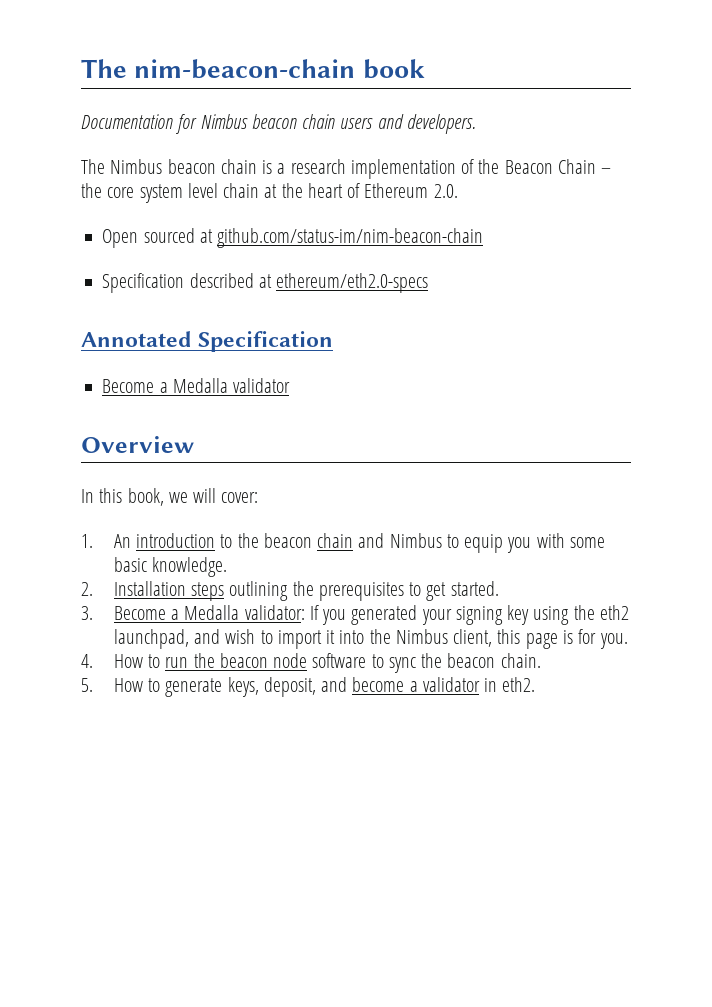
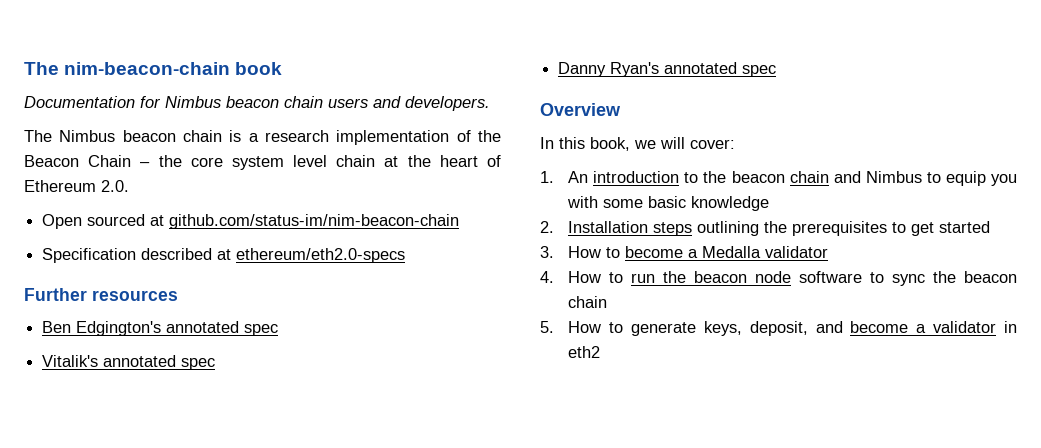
[81,331,334,352] [102,378,291,393] Annotated Specification // Become a Medalla validator -> [24,288,178,301] [42,321,279,336] [42,355,216,370] [558,62,777,77] Further resources // Ben Edgington's annotated spec // Vitalik's annotated spec // Danny Ryan's annotated spec
[152,557,228,577] knowledge. -> [691,196,770,211] knowledge
[450,581,499,596] started. -> [939,221,991,233] started
[113,605,630,625] [113,629,628,649] Become a Medalla validator: If you generated your signing key using the eth2 launchpad, and wish to import it into the Nimbus client, this page is for you. -> [568,246,829,258] How to become a Medalla validator
[500,653,541,668] chain. -> [568,296,608,308] chain
[502,677,536,692] eth2. -> [568,346,601,358] eth2

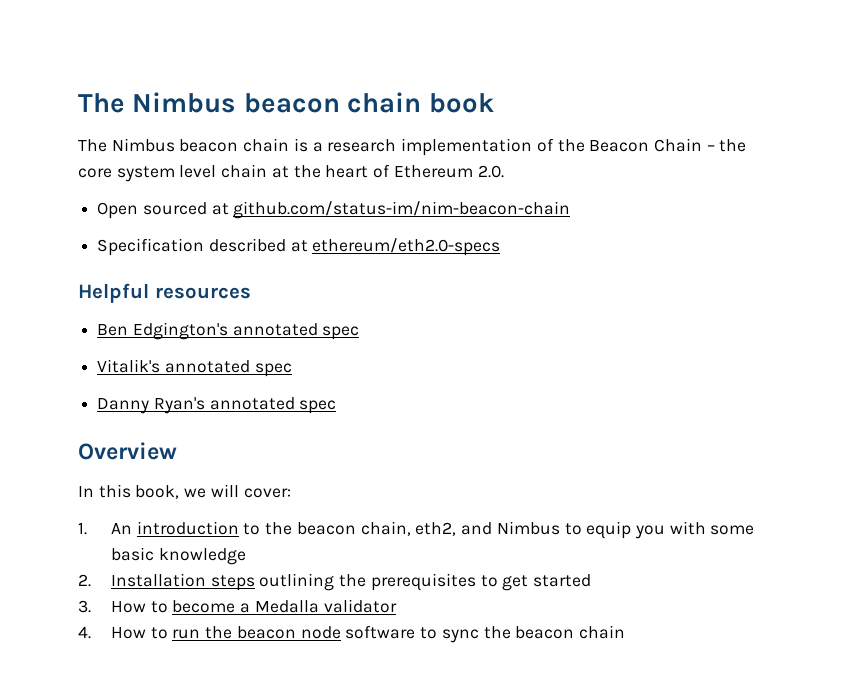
[24,62,283,75] [24,96,490,111] The nim-beacon-chain book // Documentation for Nimbus beacon chain users and developers. -> [78,92,494,113] The Nimbus beacon chain book
[24,288,87,301] Further -> [78,283,149,303] Helpful
[789,171,829,183] chain -> [360,521,457,536] chain, eth2,
[540,321,1017,336] [568,346,601,358] // 5. How to generate keys, deposit, and become a validator in eth2 -> (625, 632) none

